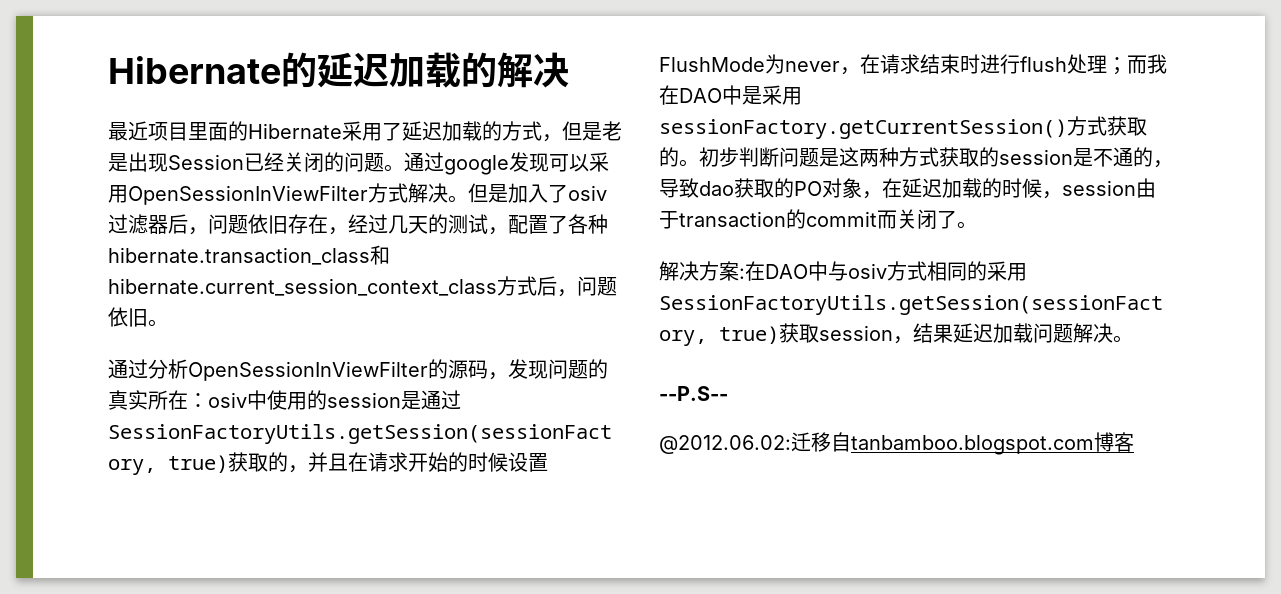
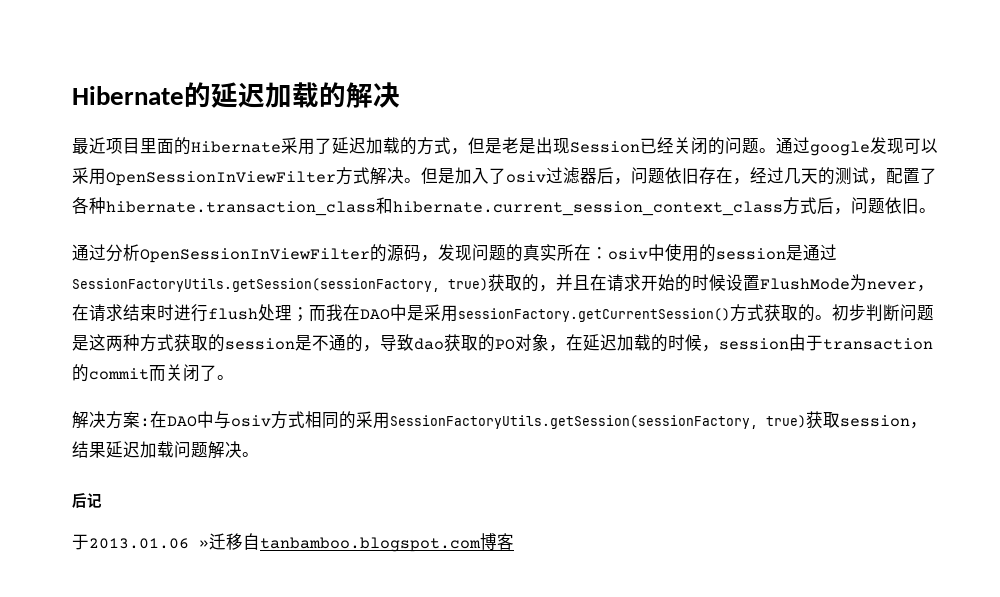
[659,386,728,401] [659,435,791,454] --P.S-- // @2012.06.02: -> [72,493,102,508] [72,534,209,550] 后记 // 于2013.01.06 »

